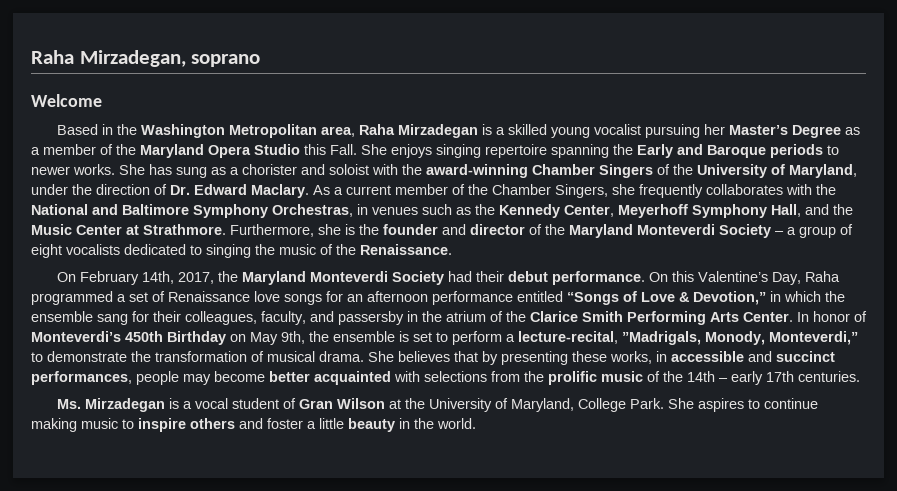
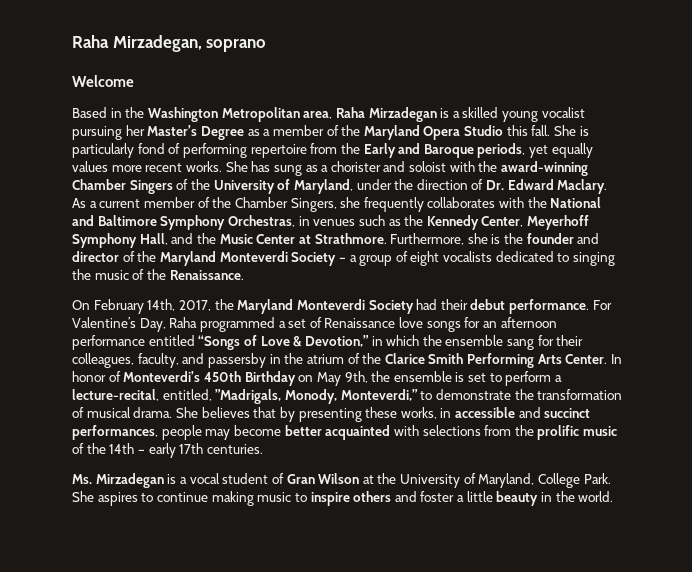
[330,144,839,158] [31,166,70,175] Fall. She enjoys singing repertoire spanning the Early and Baroque periods to newer -> [531,125,589,136] [72,143,593,158] [72,161,183,172] fall. She is particularly fond of performing repertoire from the Early and Baroque periods, yet equally values more recent
[648,271,694,282] On this -> [592,300,612,310] For
(618, 337) none -> [162,389,212,401] entitled,

